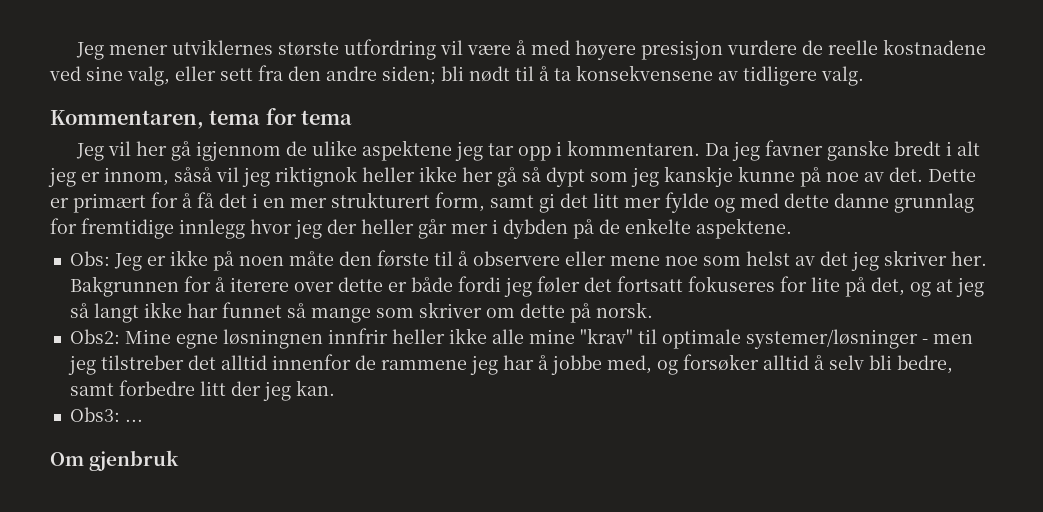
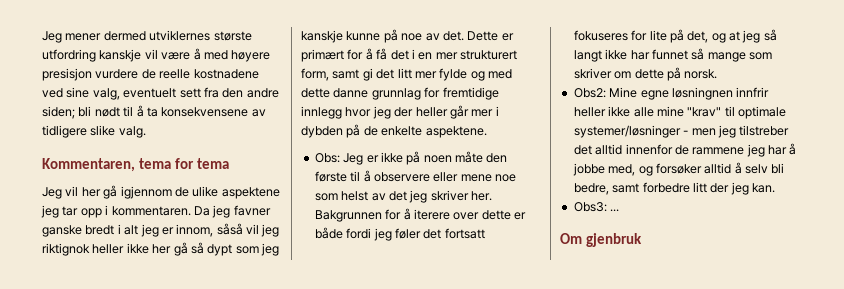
(168, 50) none -> [103,31,146,41] dermed
(436, 49) none -> [99,49,142,62] kanskje
[175,66,216,81] eller -> [123,88,177,98] eventuelt
(817, 76) none -> [90,125,116,136] slike

